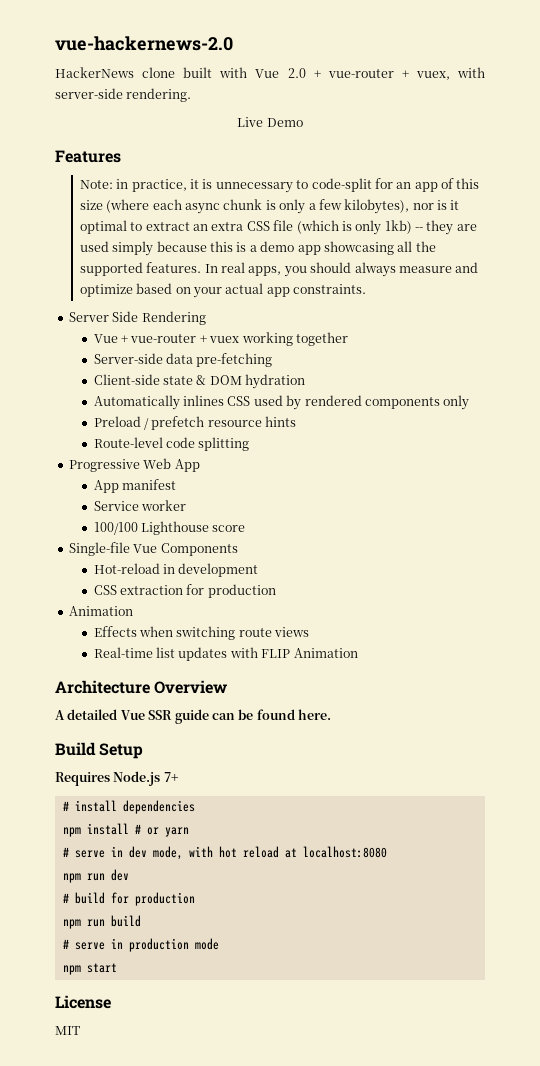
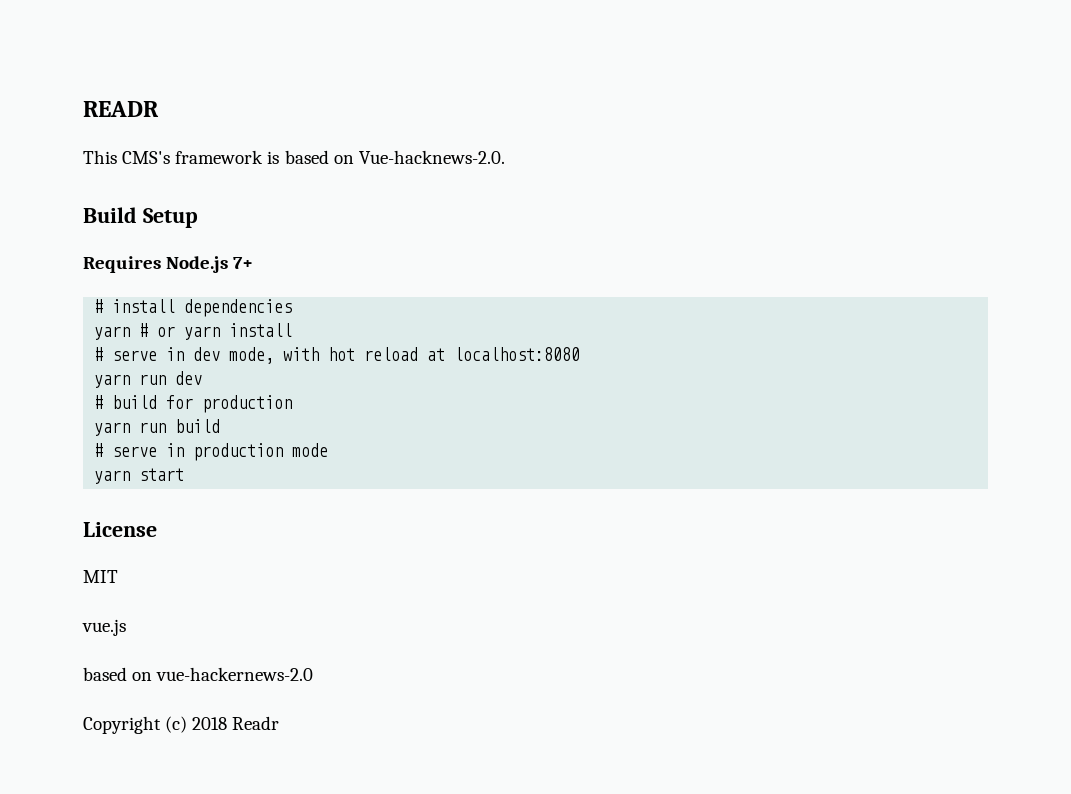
[55,36,233,51] [55,67,486,80] [55,88,192,102] [237,117,303,127] [55,150,121,163] [79,178,480,193] [79,199,460,214] [79,220,477,235] [79,241,436,256] [79,262,479,277] [79,283,367,298] [68,311,206,325] [93,332,348,346] [93,353,273,367] [93,374,306,389] [93,395,470,410] [93,416,297,430] [93,437,250,451] [68,458,200,472] [93,479,177,493] [93,500,187,511] [93,521,246,535] [68,542,238,556] [93,563,259,577] [93,584,276,598] [68,606,133,616] [93,626,310,640] [93,647,358,661] [55,680,229,694] [55,709,331,724] vue-hackernews-2.0 // HackerNews clone built with Vue 2.0 + vue-router + vuex, with server-side rendering. // Live Demo // Features // Note: in practice, it is unnecessary to code-split for an app of this size (where each async chunk is only a few kilobytes), nor is it optimal to extract an extra CSS file (which is only 1kb) -- they are used simply because this is a demo app showcasing all the supported features. In real apps, you should always measure and optimize based on your actual app constraints. // Server Side Rendering // Vue + vue-router + vuex working together // Server-side data pre-fetching // Client-side state & DOM hydration // Automatically inlines CSS used by rendered components only // Preload / prefetch resource hints // Route-level code splitting // Progressive Web App // App manifest // Service worker // 100/100 Lighthouse score // Single-file Vue Components // Hot-reload in development // CSS extraction for production // Animation // Effects when switching route views // Real-time list updates with FLIP Animation // Architecture Overview // A detailed Vue SSR guide can be found here. -> [83,101,159,117] [83,150,505,164] READR // This CMS's framework is based on Vue-hacknews-2.0.
[62,823,129,837] npm install -> [94,326,131,340] yarn
(189, 832) none -> [229,323,293,337] install
[62,873,81,883] npm -> [94,374,131,388] yarn
[62,919,81,929] npm -> [94,422,131,436] yarn
[62,965,81,975] npm -> [94,470,131,484] yarn
(80, 1030) none -> [82,619,126,636] [83,667,314,681] [83,716,280,734] // vue.js // based on vue-hackernews-2.0 // Copyright (c) 2018 Readr

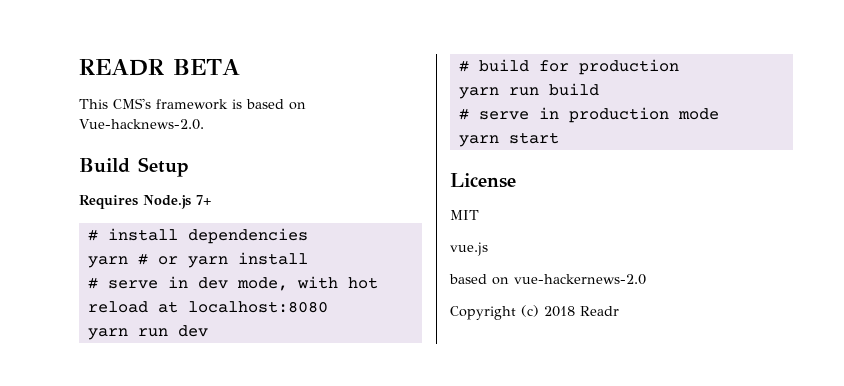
(159, 109) none -> [173,59,240,75] BETA

